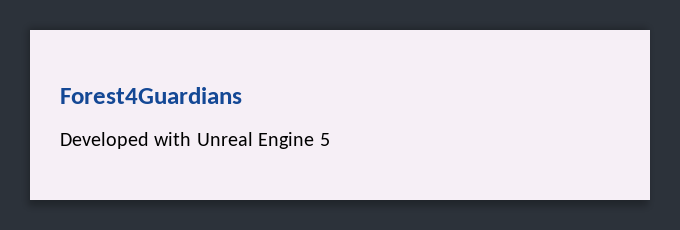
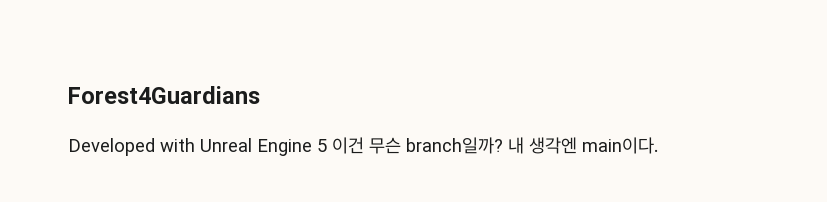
(330, 139) none -> [332,137,658,154] 이건 무슨 branch일까? 내 생각엔 main이다.

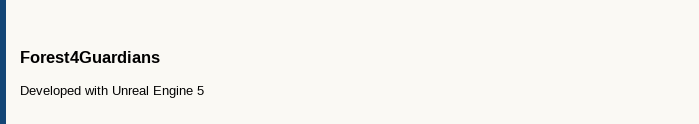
[332,137,658,154] 이건 무슨 branch일까? 내 생각엔 main이다. -> (204, 90) none

